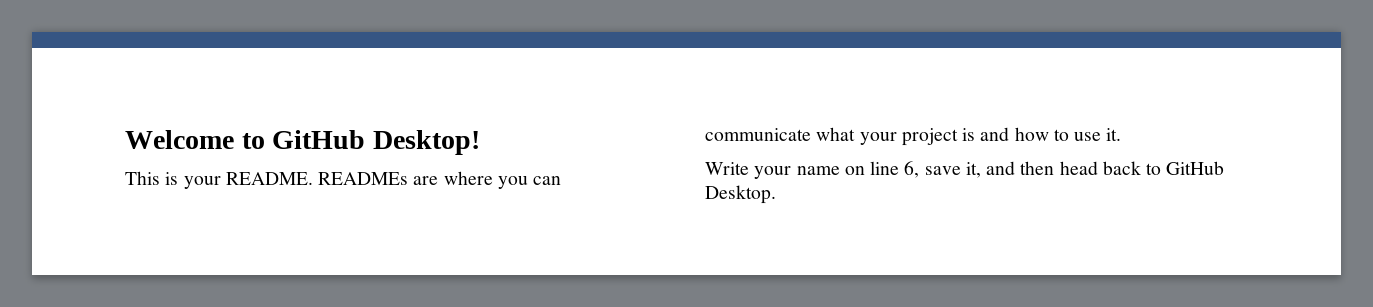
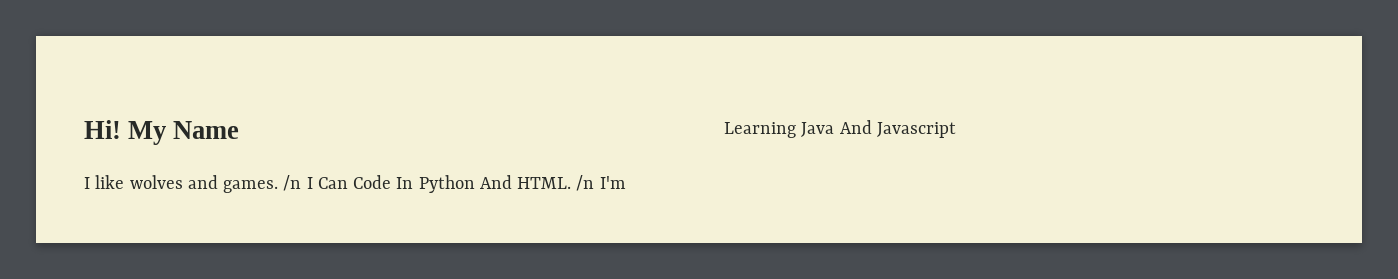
[125,130,480,155] [125,171,562,189] [705,127,1122,146] [705,161,1225,179] [705,185,776,204] Welcome to GitHub Desktop! // This is your README. READMEs are where you can communicate what your project is and how to use it. // Write your name on line 6, save it, and then head back to GitHub Desktop. -> [84,120,240,145] [84,175,626,193] [724,120,956,138] Hi! My Name // I like wolves and games. /n I Can Code In Python And HTML. /n I'm Learning Java And Javascript

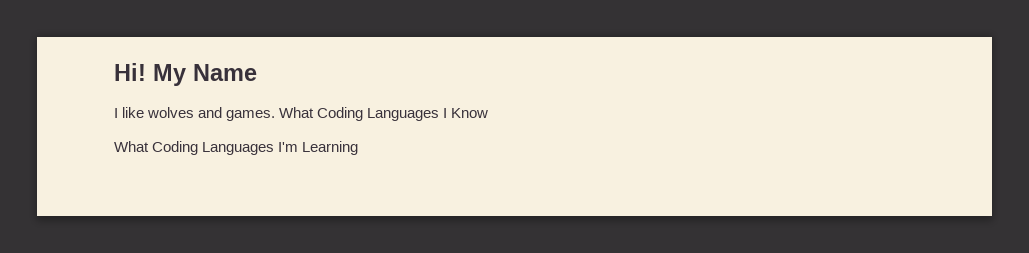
[283,175,626,193] [724,120,956,138] /n I Can Code In Python And HTML. /n I'm Learning Java And Javascript -> [279,107,489,121] [114,141,359,155] What Coding Languages I Know // What Coding Languages I'm Learning

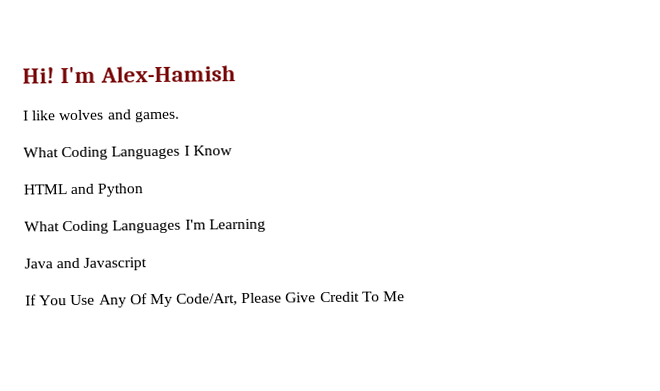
[153,64,257,86] My Name -> [60,65,237,84] I'm Alex-Hamish
(276, 115) none -> (180, 116) //
(489, 113) none -> [23,183,144,197] // HTML and Python
(359, 148) none -> [24,257,148,271] [25,291,406,308] // Java and Javascript // If You Use Any Of My Code/Art, Please Give Credit To Me

